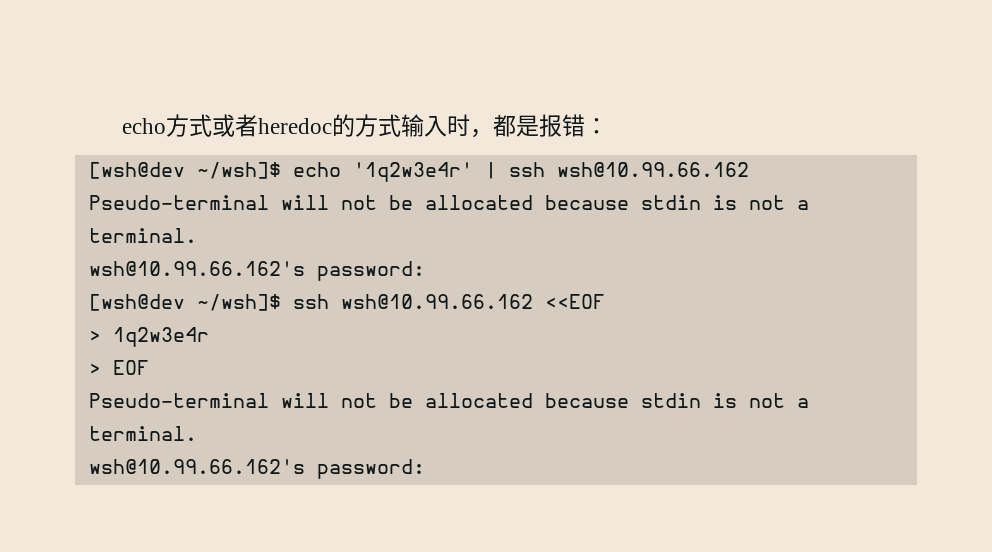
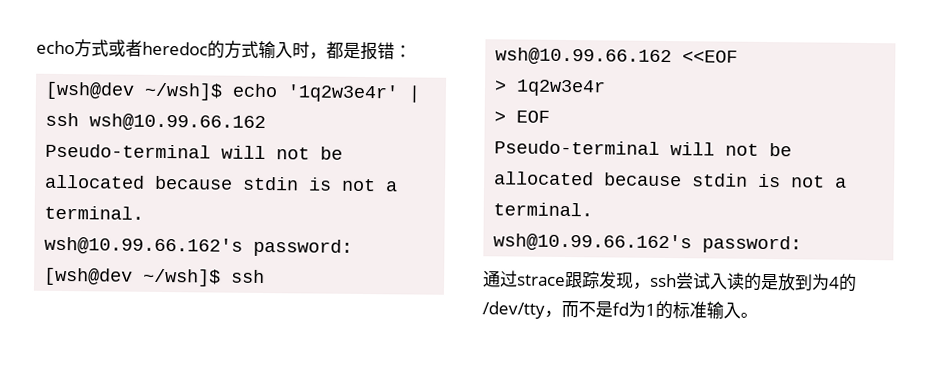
(425, 469) none -> [483,270,857,292] [482,300,758,320] // 通过strace跟踪发现，ssh尝试入读的是放到为4的/dev/tty，而不是fd为1的标准输入。

